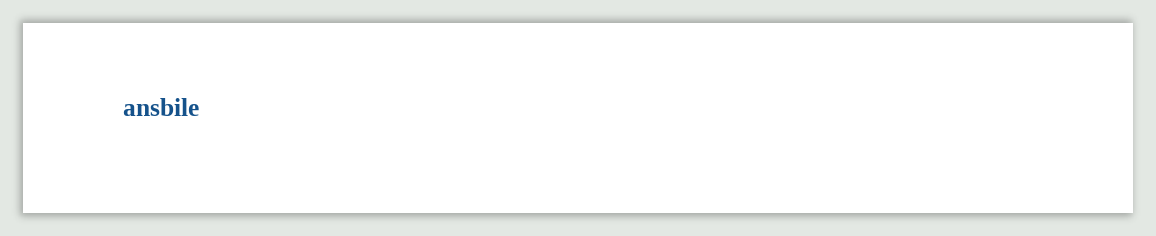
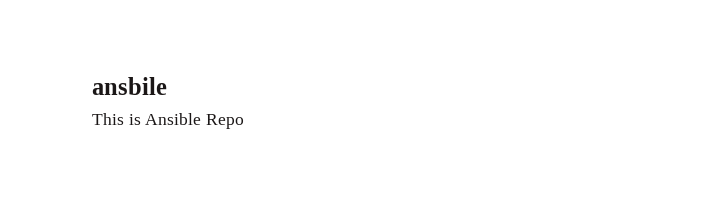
(199, 107) none -> [92,113,245,129] // This is Ansible Repo

